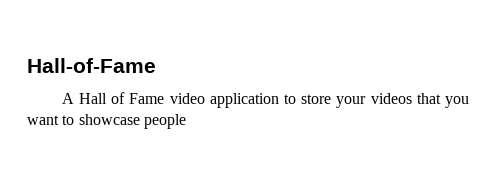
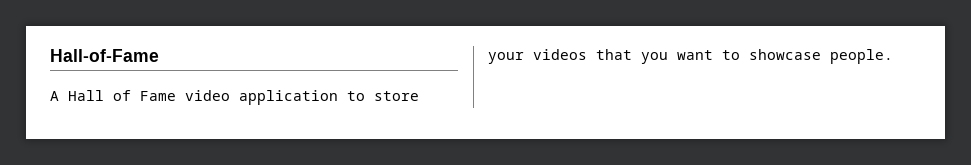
[143,114,186,129] people -> [830,49,893,64] people.

